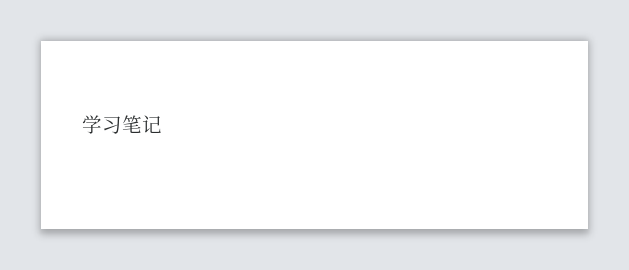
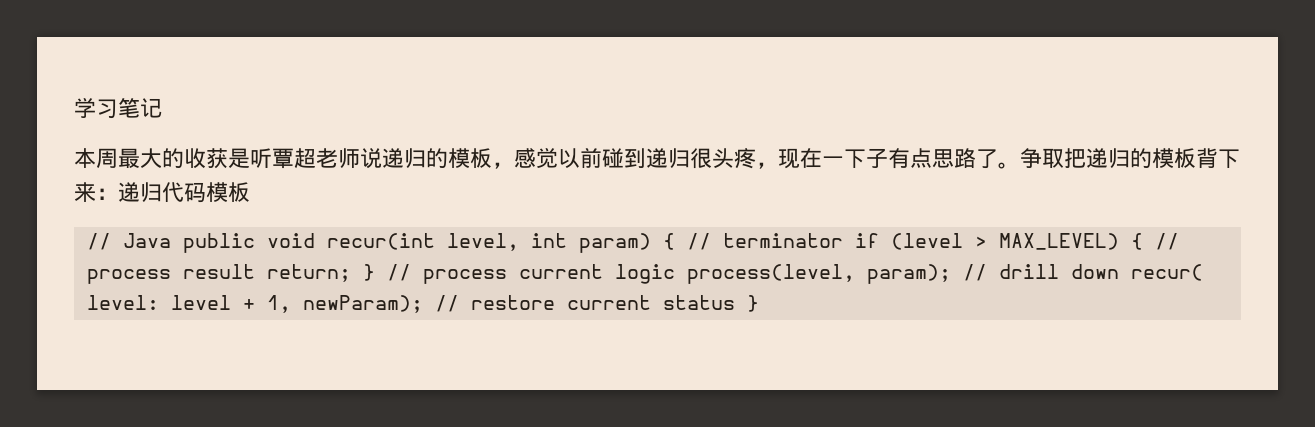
(162, 124) none -> [74,147,1240,169] [74,182,250,203] [86,233,1179,253] [86,264,1203,284] [86,295,759,313] // 本周最大的收获是听覃超老师说递归的模板，感觉以前碰到递归很头疼，现在一下子有点思路了。争取把递归的模板背下来：递归代码模板 // // Java public void recur(int level, int param) { // terminator if (level > MAX_LEVEL) { // process result return; } // process current logic process(level, param); // drill down recur( level: level + 1, newParam); // restore current status }

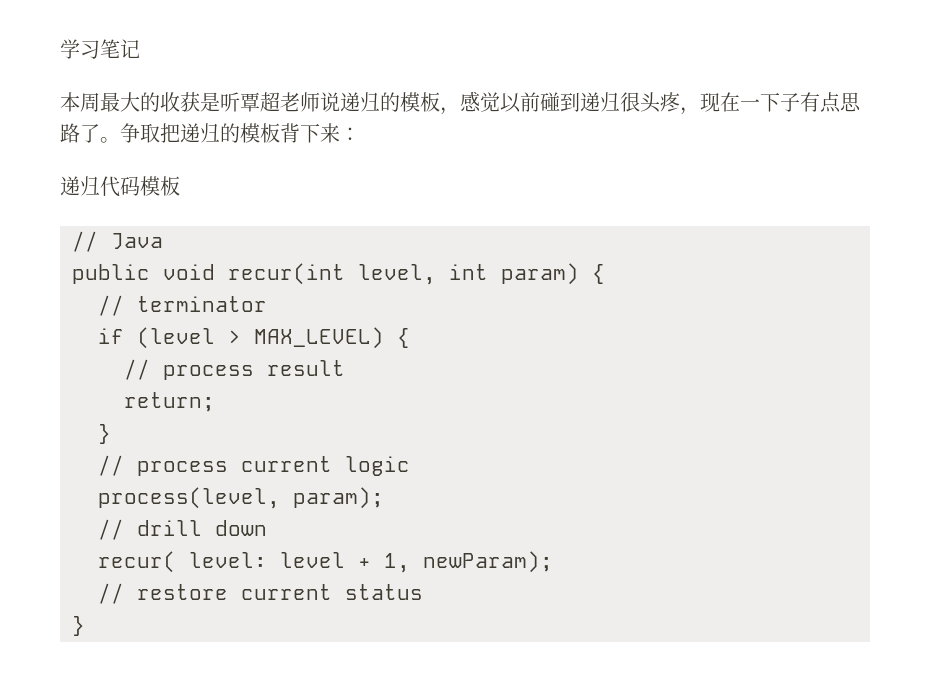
(118, 194) none -> (360, 134) //
(171, 240) none -> (163, 241) //
(675, 241) none -> (605, 274) //
(843, 240) none -> (267, 304) //
(1143, 241) none -> (410, 338) //
(255, 271) none -> (345, 368) //
[362,264,375,281] } -> [98,424,111,444] // } //
(675, 274) none -> (410, 466) //
(951, 274) none -> (384, 498) //
(1119, 271) none -> (267, 528) //
(423, 304) none -> (553, 562) //
(735, 302) none -> (423, 592) //

